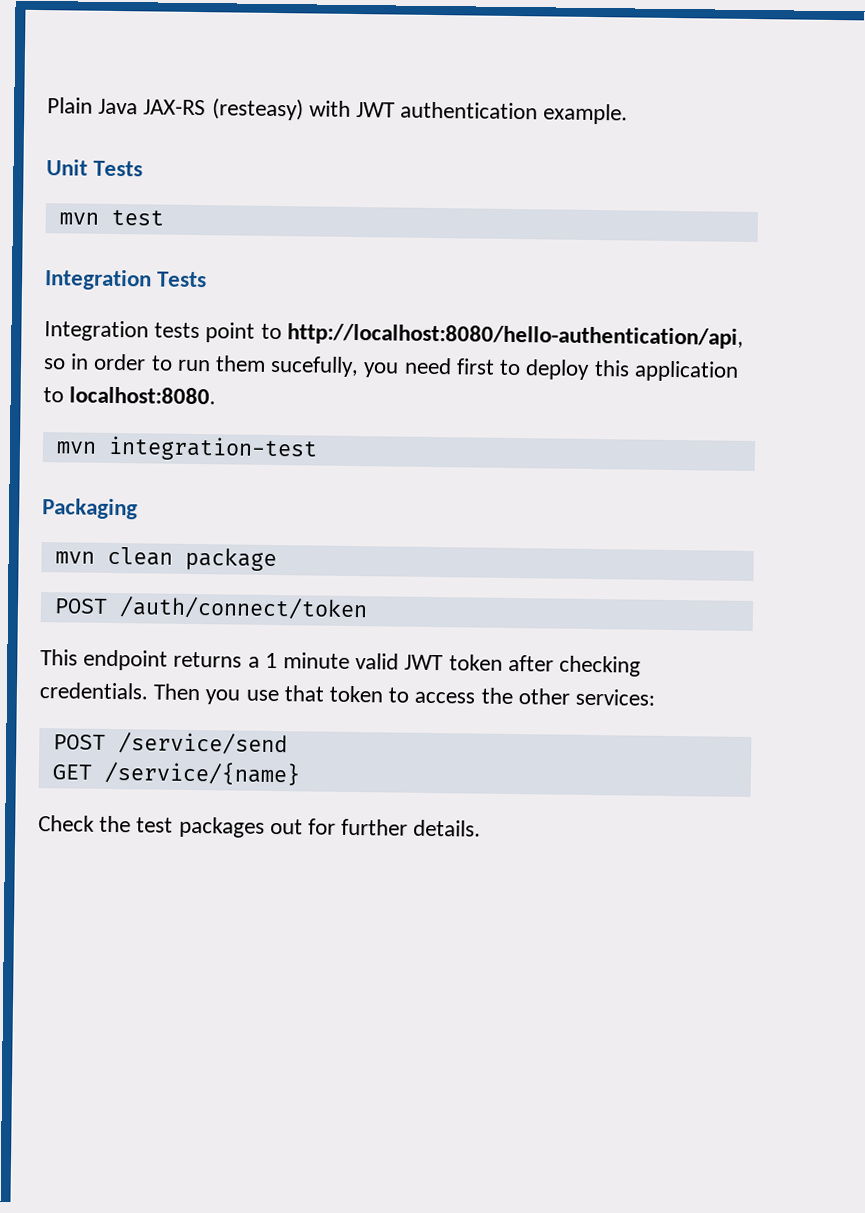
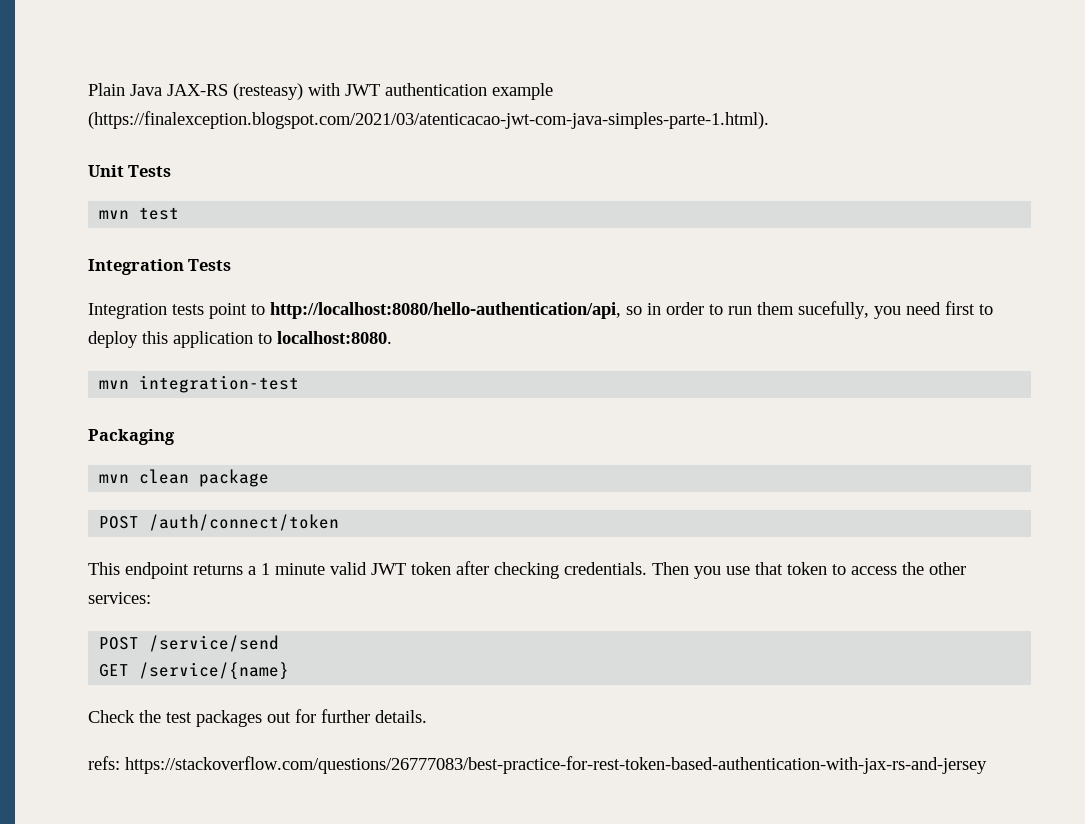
[543,103,629,125] example. -> [492,83,553,100] [88,111,769,129] example (https://finalexception.blogspot.com/2021/03/atenticacao-jwt-com-java-simples-parte-1.html).
(482, 828) none -> [88,756,987,774] // refs: https://stackoverflow.com/questions/26777083/best-practice-for-rest-token-based-authentication-with-jax-rs-and-jersey

